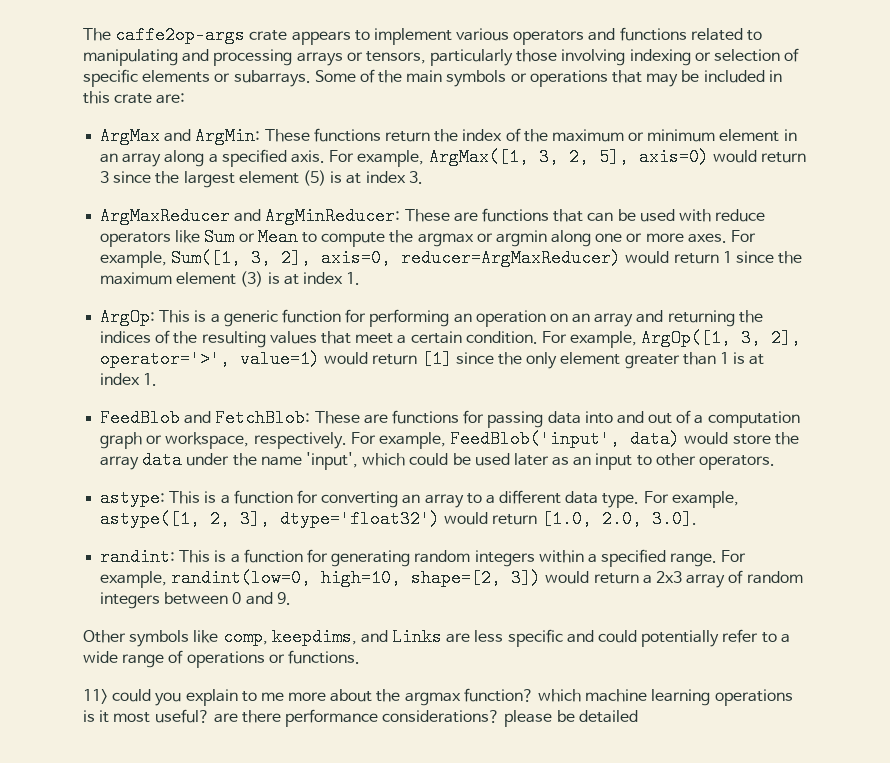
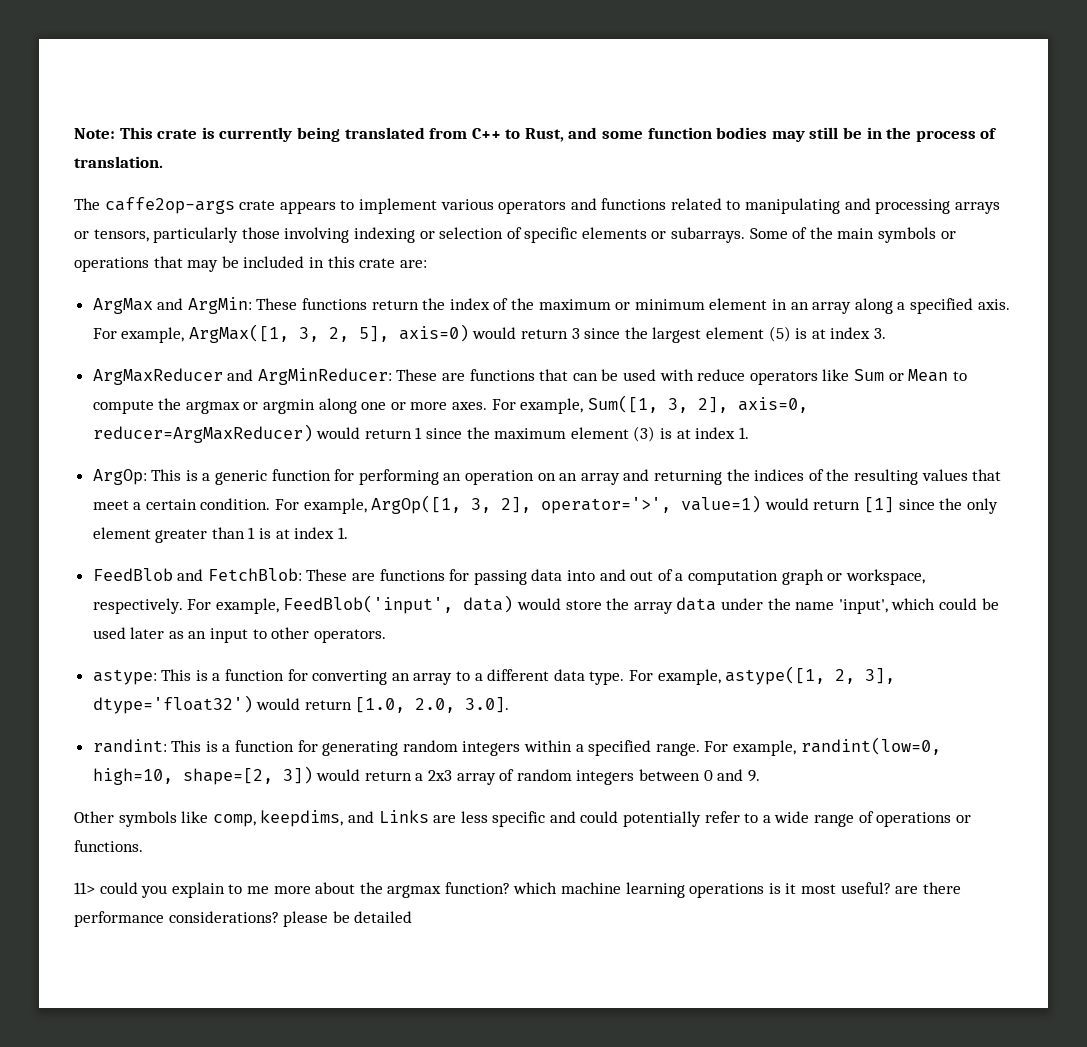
(83, 34) none -> [74,127,998,142] [74,156,163,168] Note: This crate is currently being translated from C++ to Rust, and some function bodies may still be in the process of translation. //

